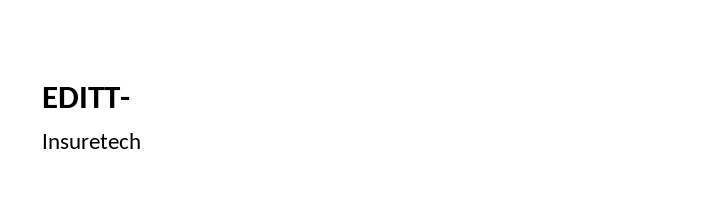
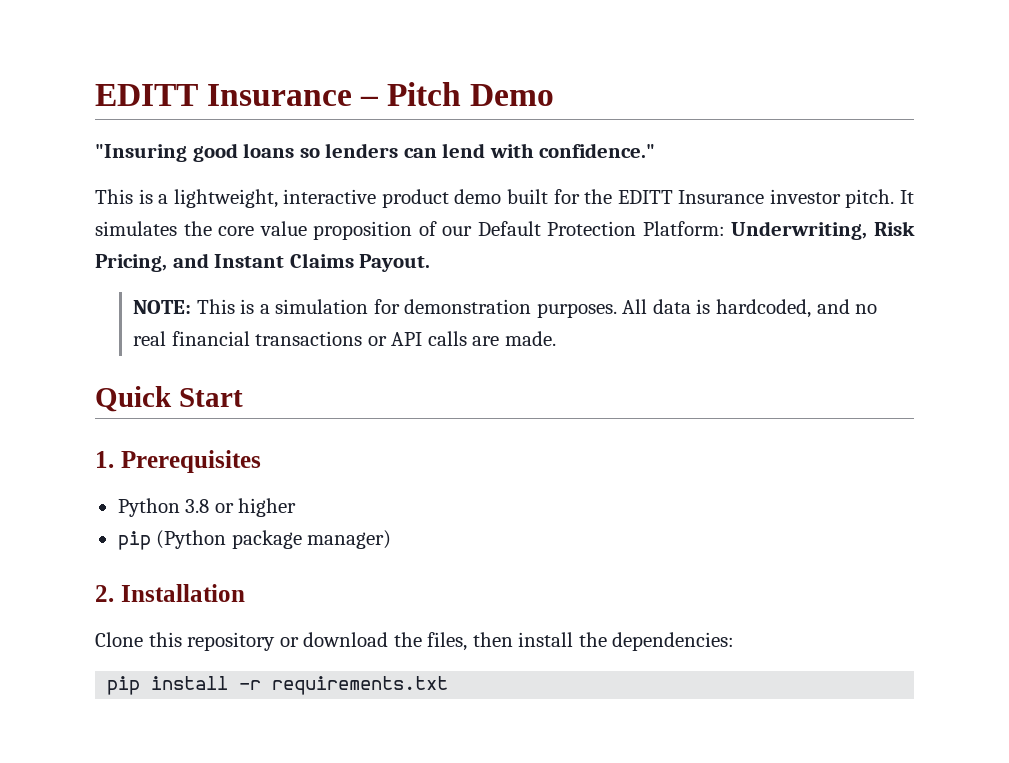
[42,87,130,108] [42,133,141,149] EDITT- // Insuretech -> [95,82,555,106] [95,143,656,162] [95,189,914,208] [95,221,915,240] [95,253,431,272] [133,299,878,318] [133,331,556,346] [95,386,243,412] [95,450,261,473] [117,498,297,517] [117,530,392,550] [95,584,245,602] [95,632,735,651] [107,676,449,695] EDITT Insurance – Pitch Demo // "Insuring good loans so lenders can lend with confidence." // This is a lightweight, interactive product demo built for the EDITT Insurance investor pitch. It simulates the core value proposition of our Default Protection Platform: Underwriting, Risk Pricing, and Instant Claims Payout. // NOTE: This is a simulation for demonstration purposes. All data is hardcoded, and no real financial transactions or API calls are made. // Quick Start // 1. Prerequisites // Python 3.8 or higher // pip (Python package manager) // 2. Installation // Clone this repository or download the files, then install the dependencies: // pip install -r requirements.txt

